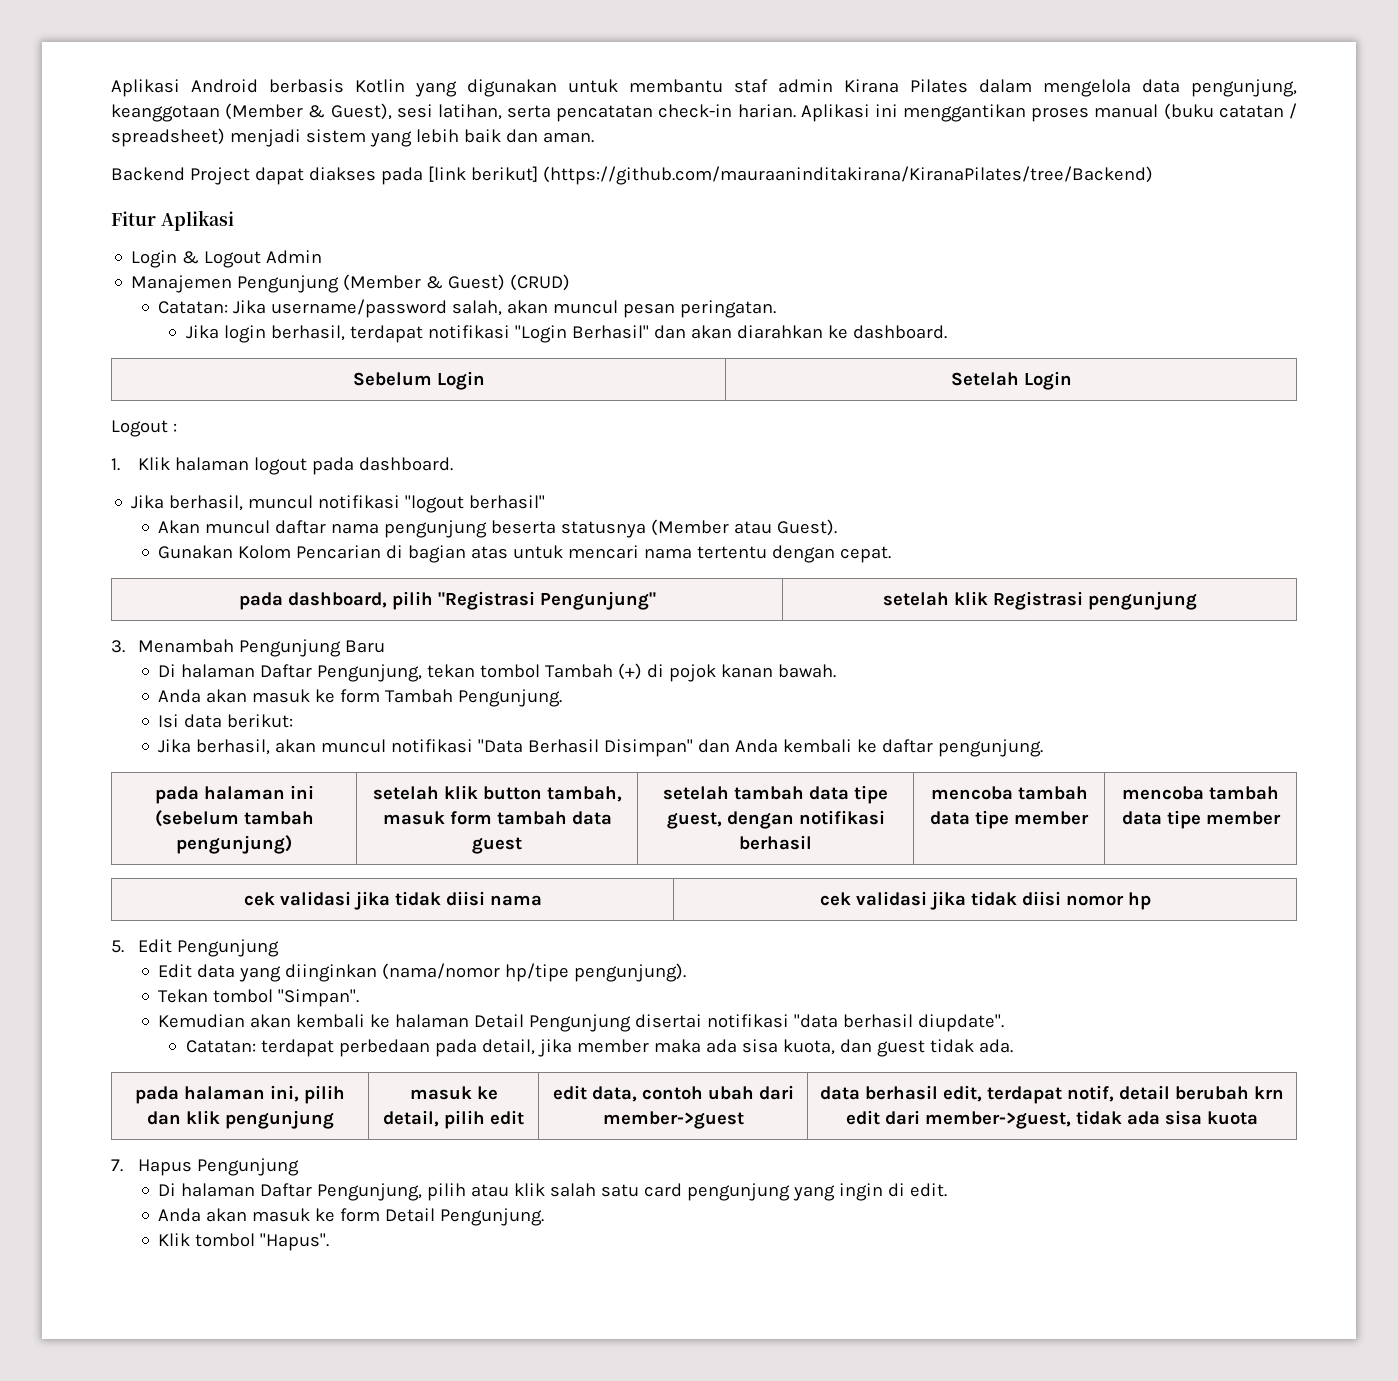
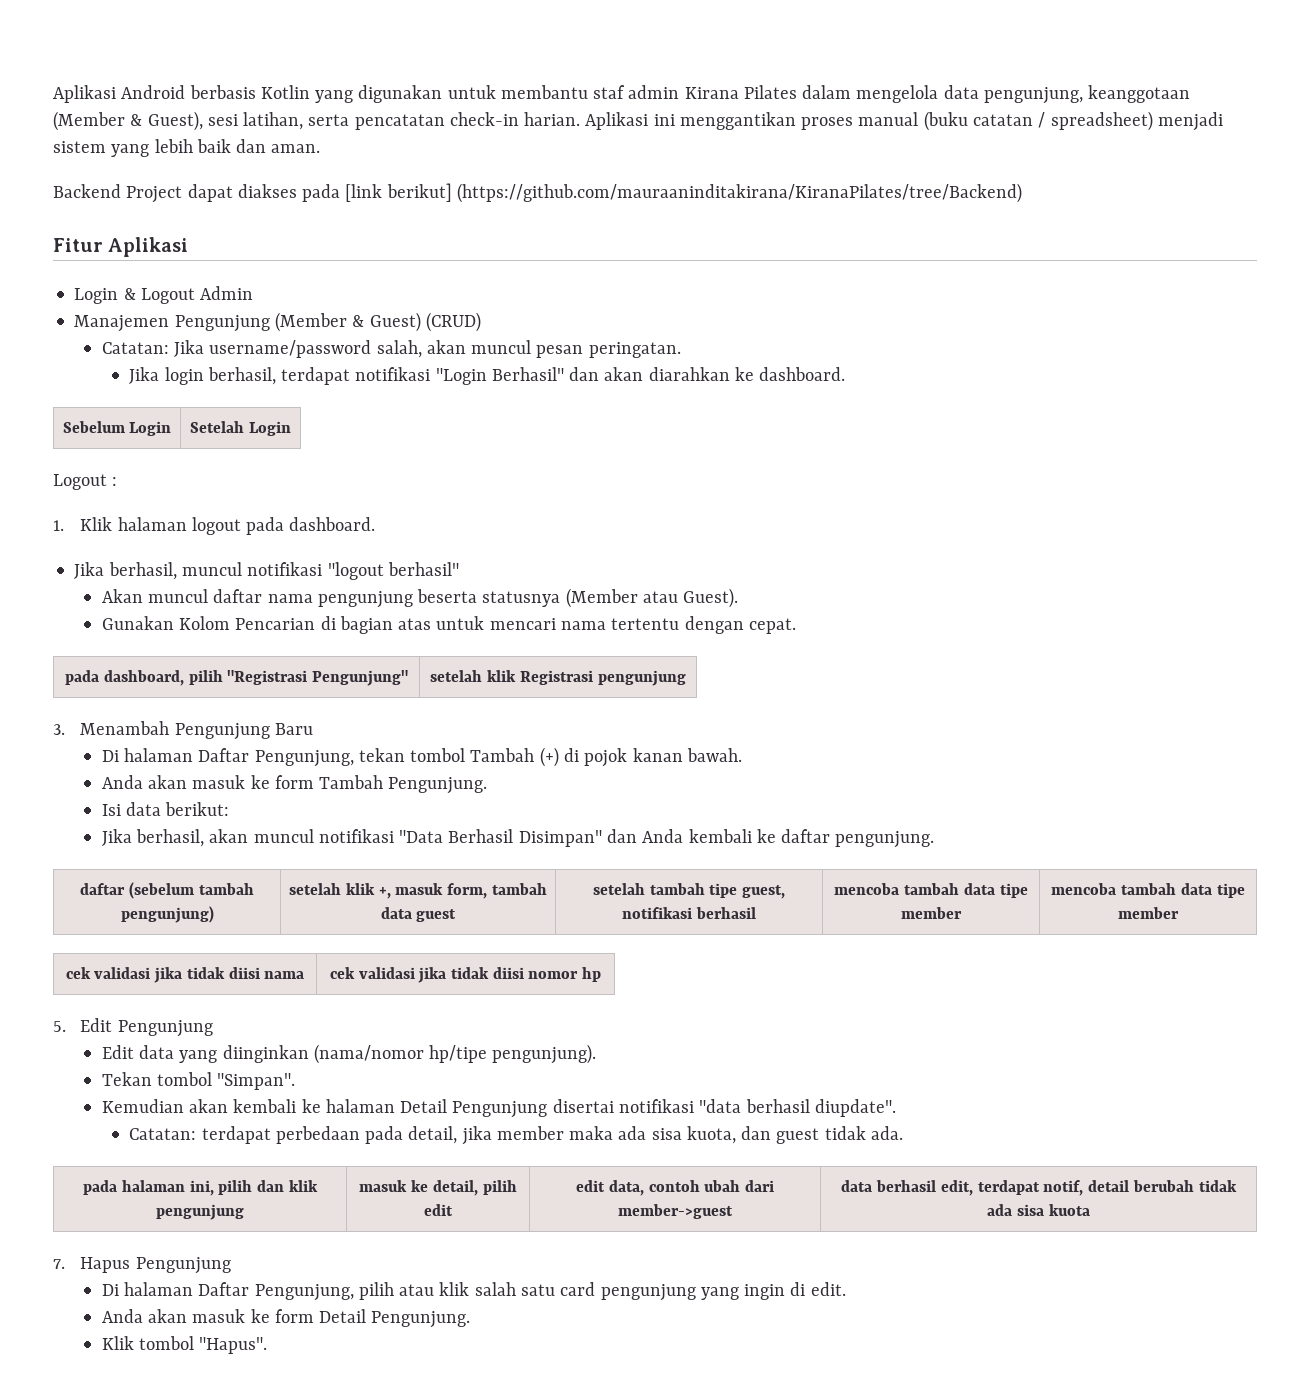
[154,785,314,804] pada halaman ini -> [80,883,126,895] daftar
[482,786,622,802] [382,811,492,825] button tambah, masuk form -> [378,883,488,899] +, masuk form,
[809,786,849,800] data -> (705, 889) none
[726,811,794,829] dengan -> (786, 892) none
[1253,1086,1284,1099] [846,1110,1071,1129] krn edit dari member->guest, -> (1194, 1186) none

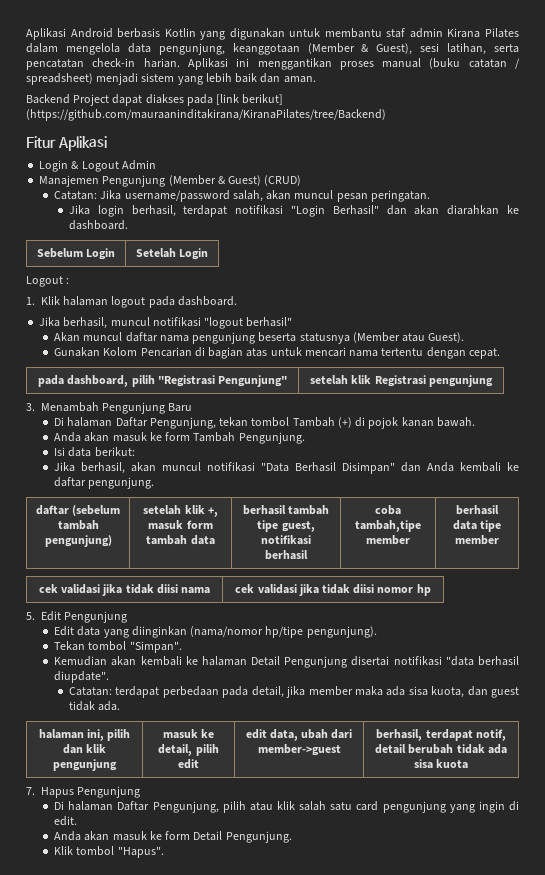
[447,883,547,899] [380,907,457,922] [592,883,645,895] form, tambah data guest | setelah -> [186,520,213,529] [146,535,215,545] [242,505,286,515] form tambah data | berhasil
[834,883,1028,898] mencoba tambah data tipe -> [375,505,401,515] [355,520,421,532] coba tambah,tipe
[1051,883,1177,895] mencoba tambah -> [456,505,499,515] berhasil
[83,1180,118,1195] pada -> (121, 706) none
[648,1180,700,1192] contoh -> (298, 735) none
[841,1180,973,1196] data berhasil edit, -> [376,729,423,741] berhasil,

